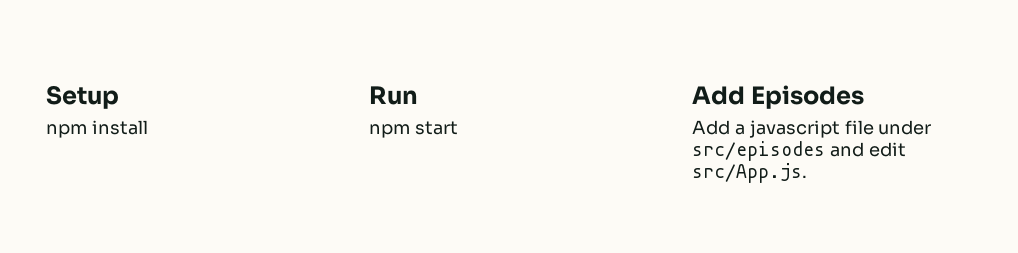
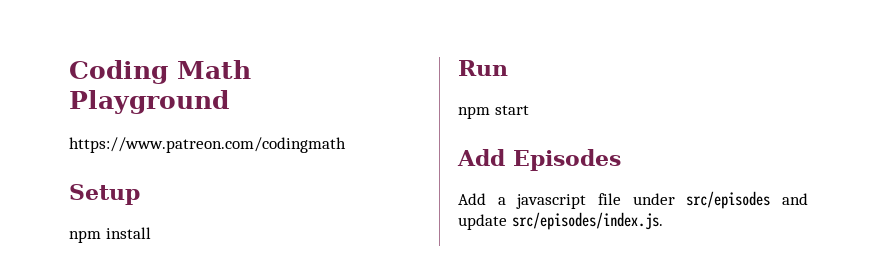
(46, 97) none -> [69,60,251,84] [69,90,229,114] [69,137,346,153] Coding Math Playground // https://www.patreon.com/codingmath //
[868,142,906,157] [692,163,807,183] edit src/App.js. -> [458,212,663,230] update src/episodes/index.js.

